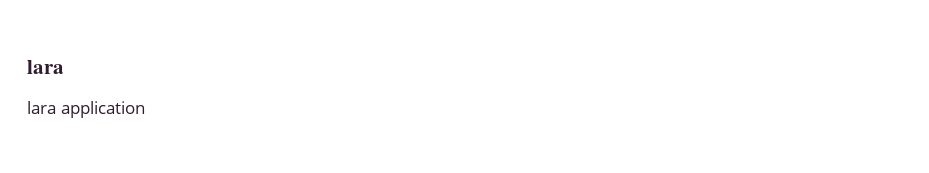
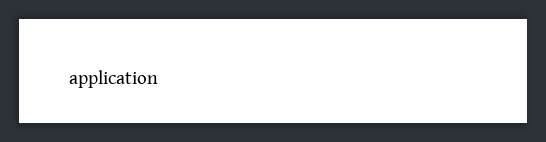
[27,60,64,74] [27,101,56,114] lara // lara -> (69, 79) none

